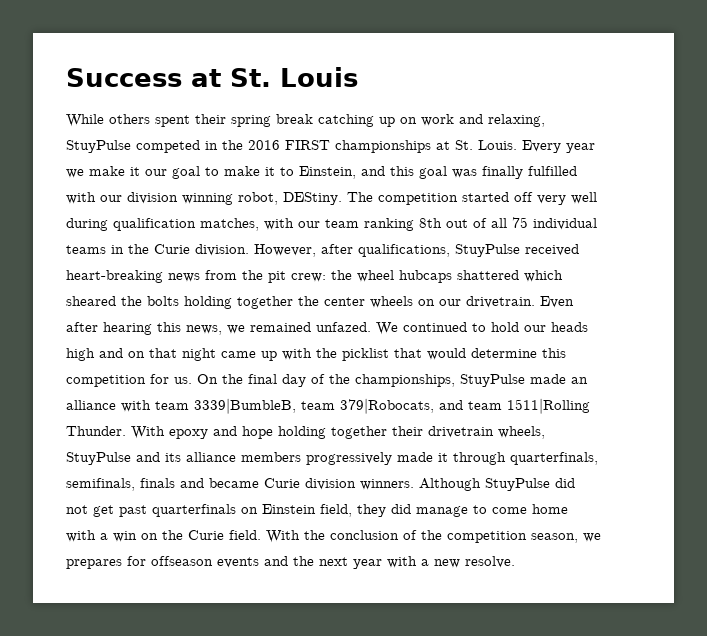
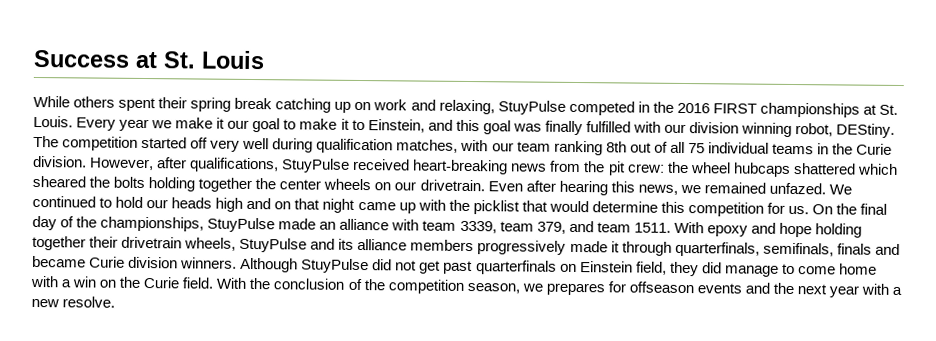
[194,398,590,414] [66,426,126,436] 3339|BumbleB, team 379|Robocats, and team 1511|Rolling Thunder. -> [459,220,671,234] 3339, team 379, and team 1511.

